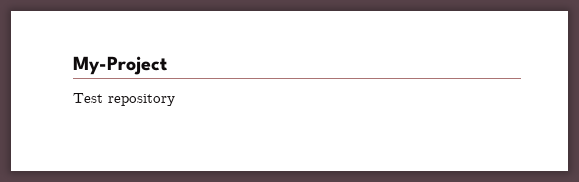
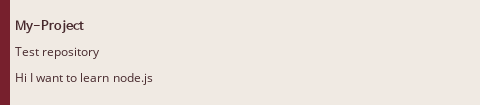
(175, 100) none -> [15,73,153,85] // Hi I want to learn node.js

